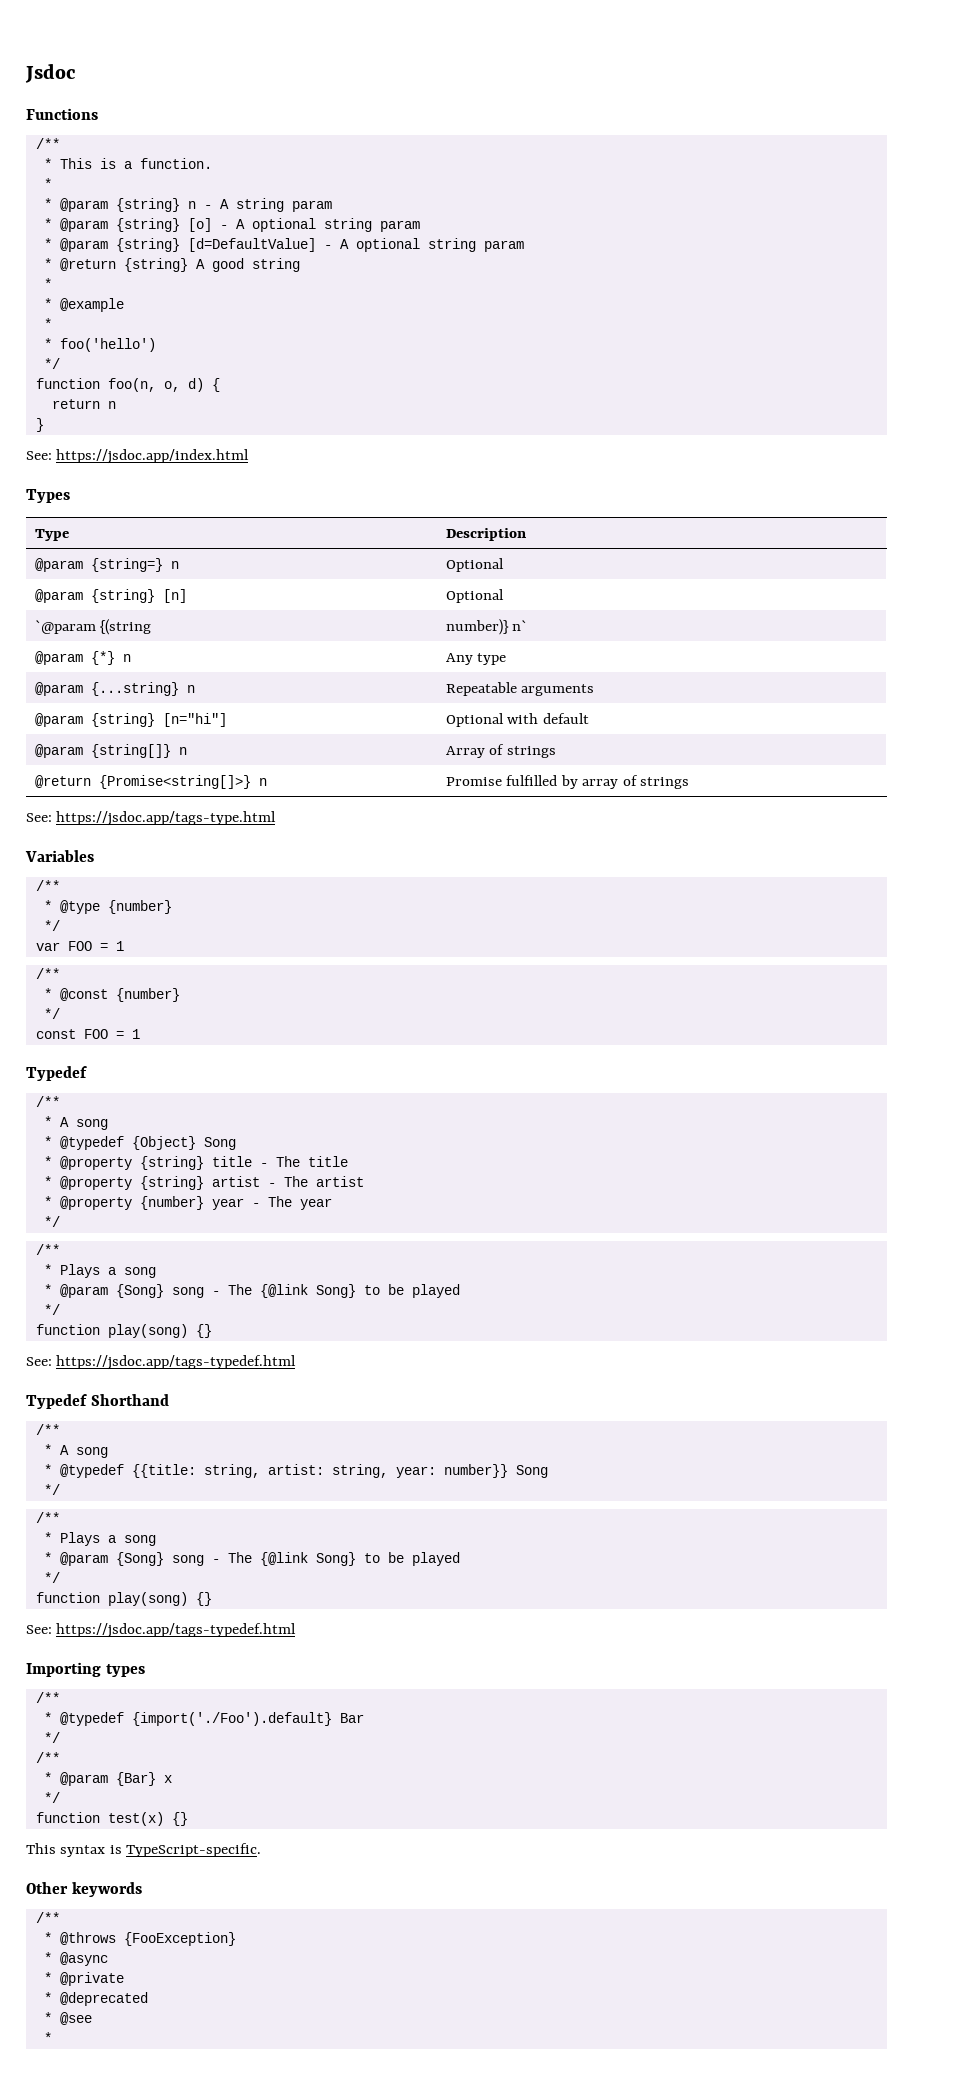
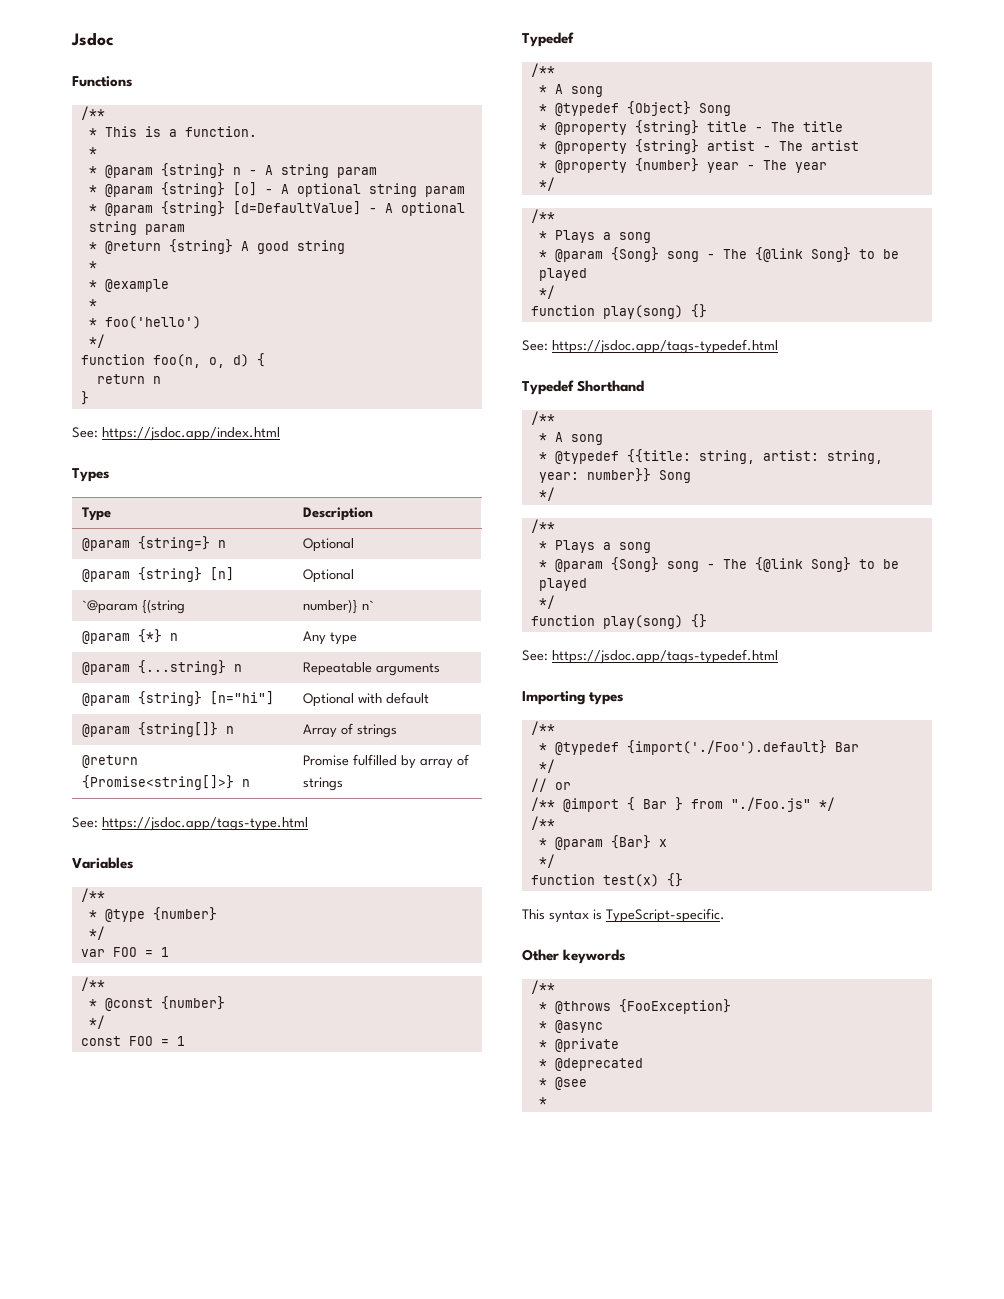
(60, 1737) none -> [530,778,571,792] [530,797,835,812] // // or // /** @import { Bar } from "./Foo.js" */

